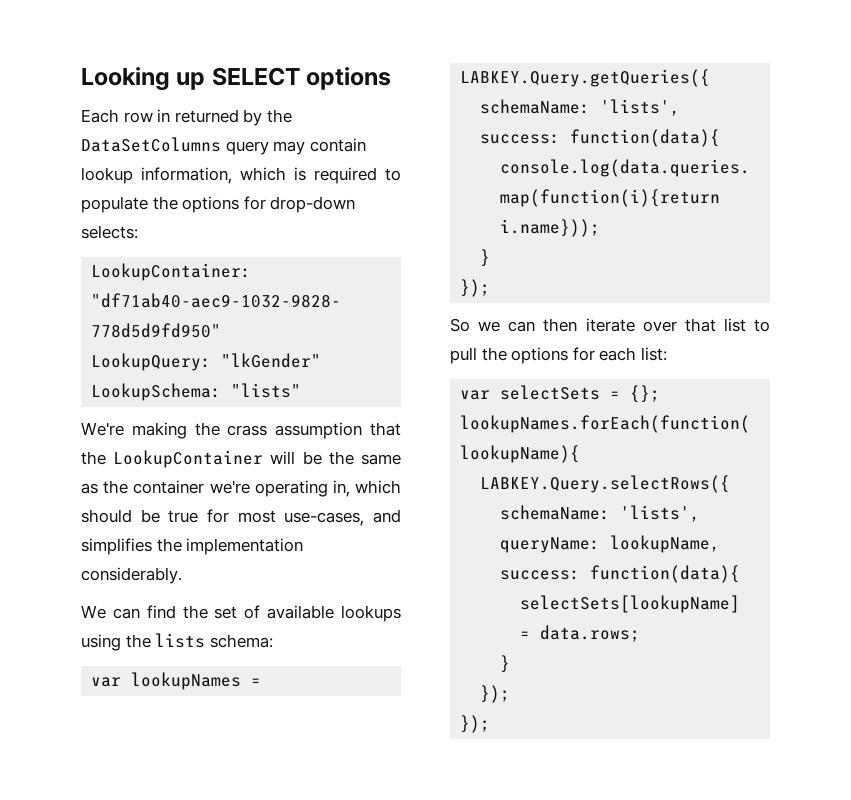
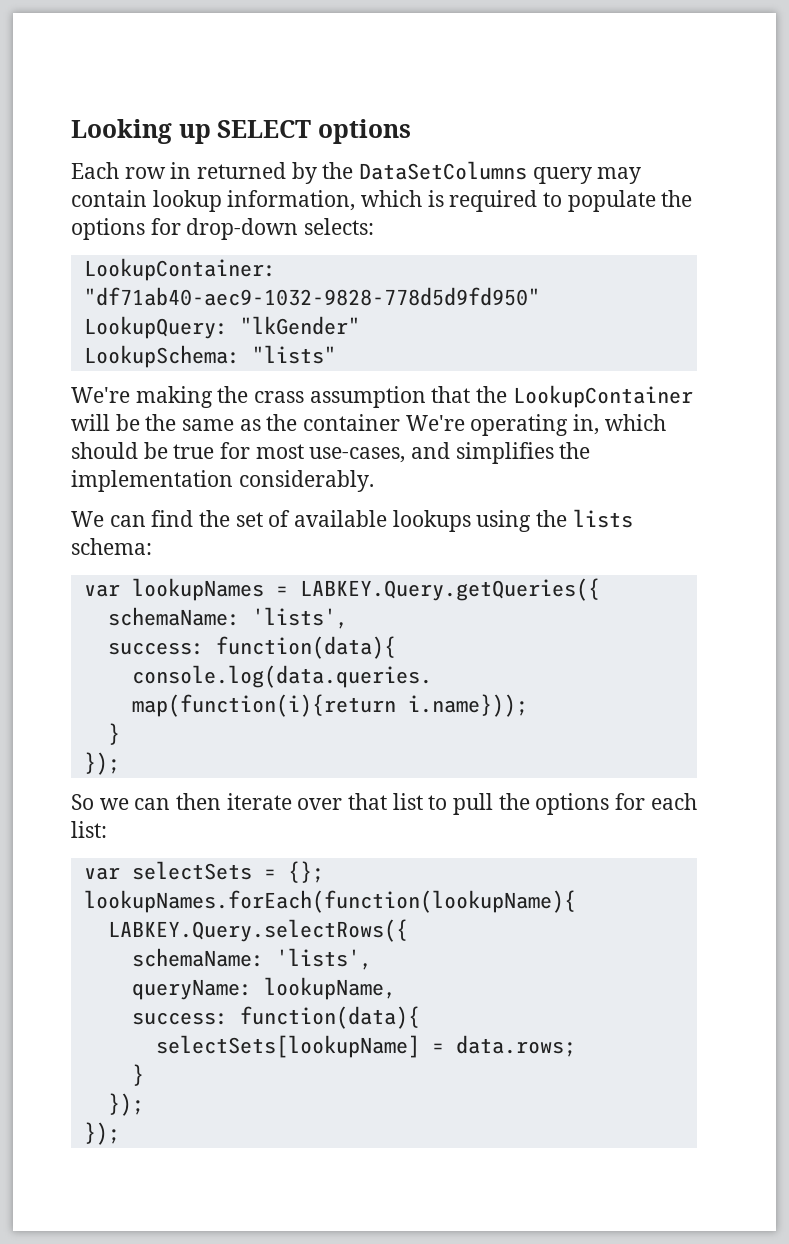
[209,480,250,494] we're -> [405,415,465,431] We're

